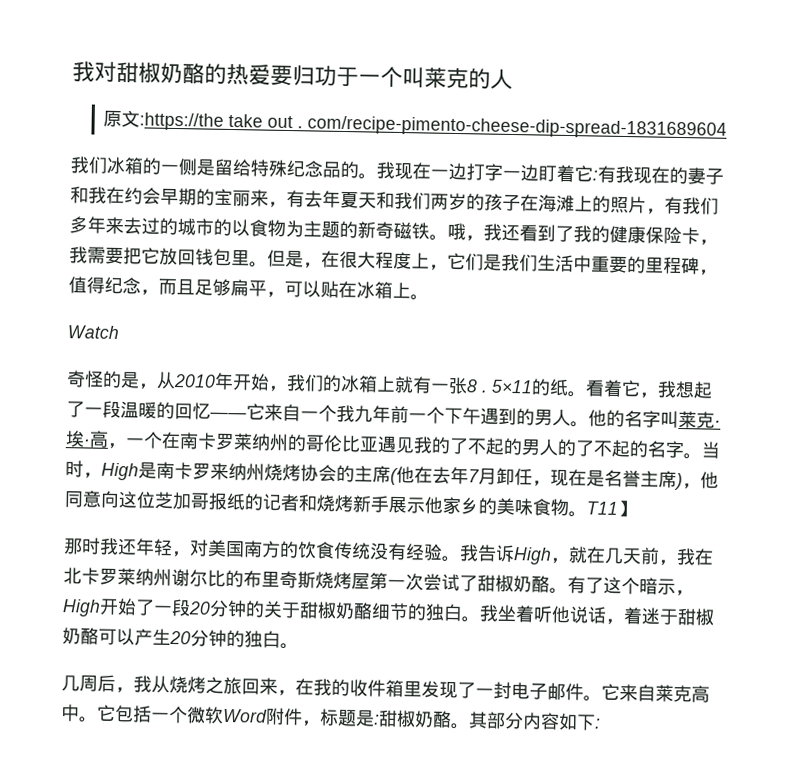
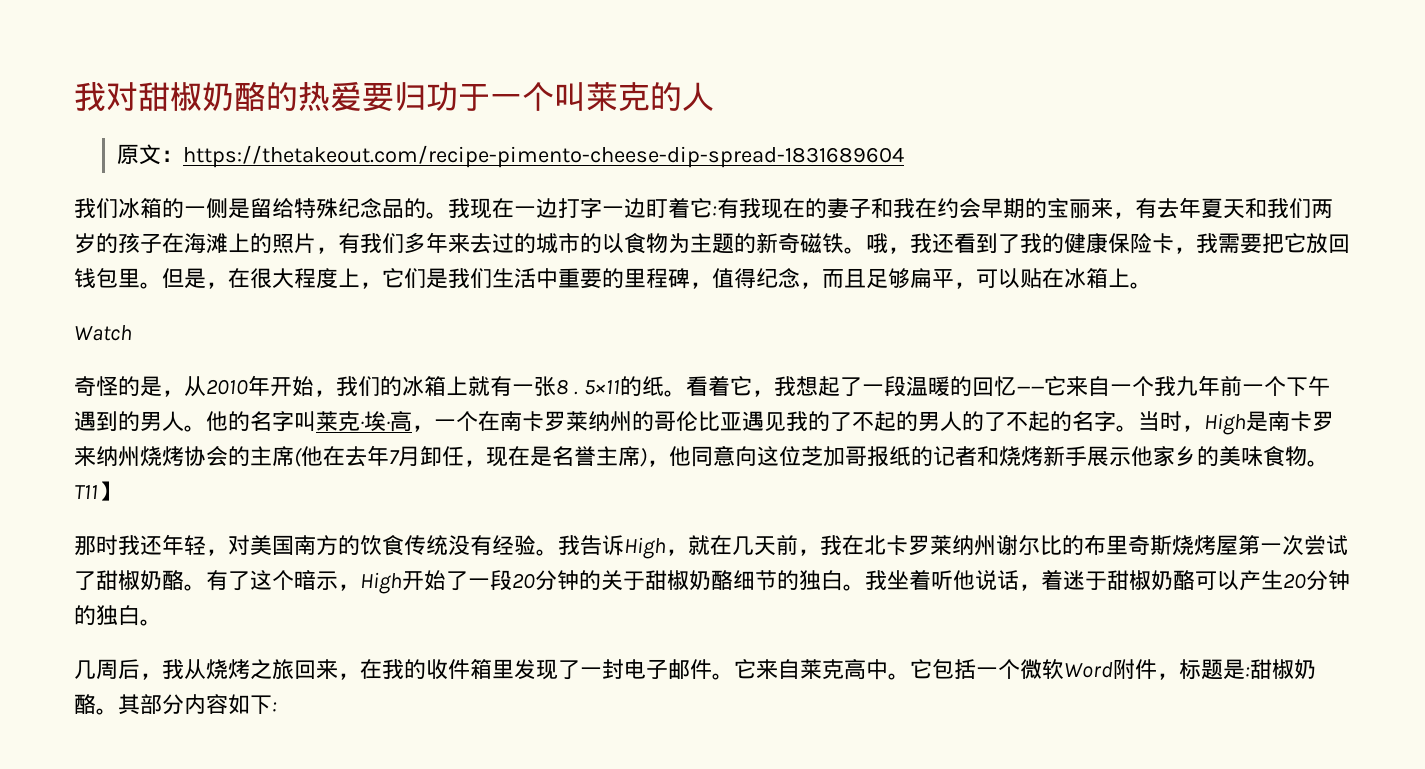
[139,112,728,140] :https://the take out . com/recipe-pimento-cheese-dip-spread-1831689604 -> [161,145,905,168] ：https://thetakeout.com/recipe-pimento-cheese-dip-spread-1831689604

